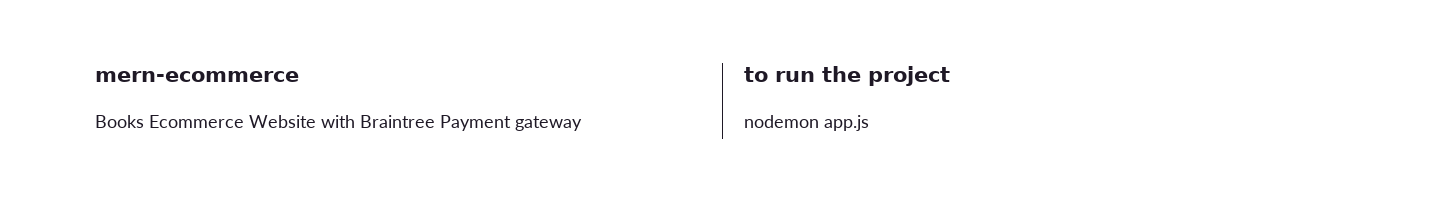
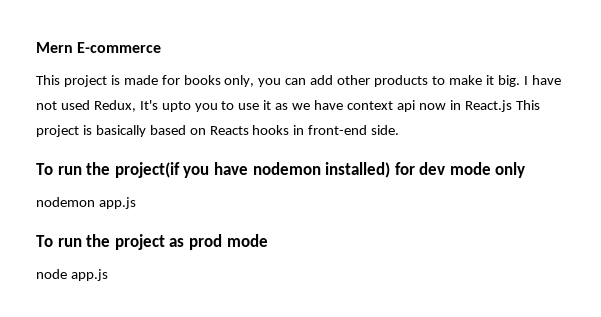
[95,71,299,82] [95,115,582,131] [744,67,768,82] mern-ecommerce // Books Ecommerce Website with Braintree Payment gateway // to -> [36,42,162,53] [36,75,561,87] [36,100,540,112] [36,125,400,137] [36,162,526,178] [36,197,136,209] [36,235,53,247] Mern E-commerce // This project is made for books only, you can add other products to make it big. I have not used Redux, It's upto you to use it as we have context api now in React.js This project is basically based on Reacts hooks in front-end side. // To run the project(if you have nodemon installed) for dev mode only // nodemon app.js // To
[744,115,819,128] // nodemon -> [169,234,268,250] [36,269,67,279] as prod mode // node

